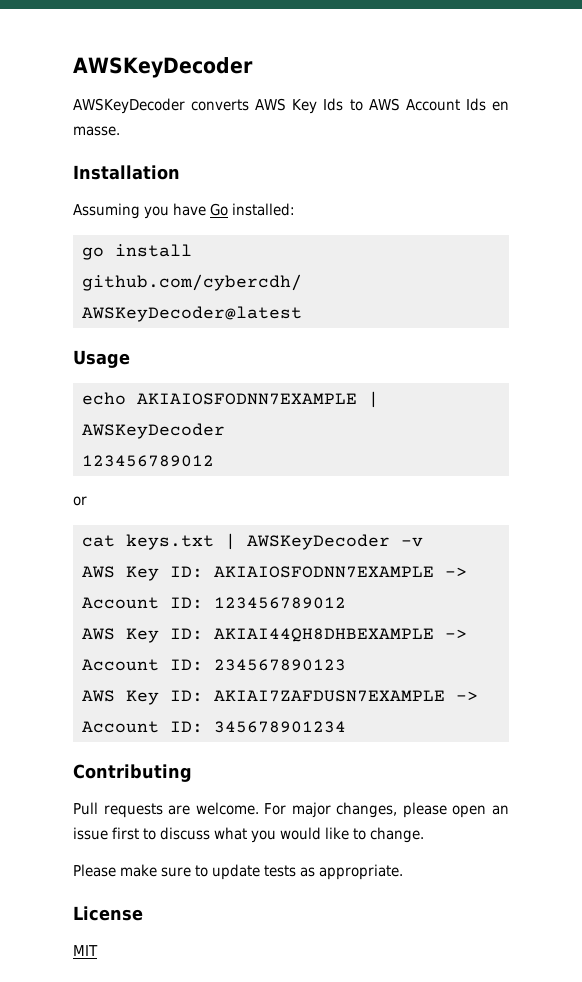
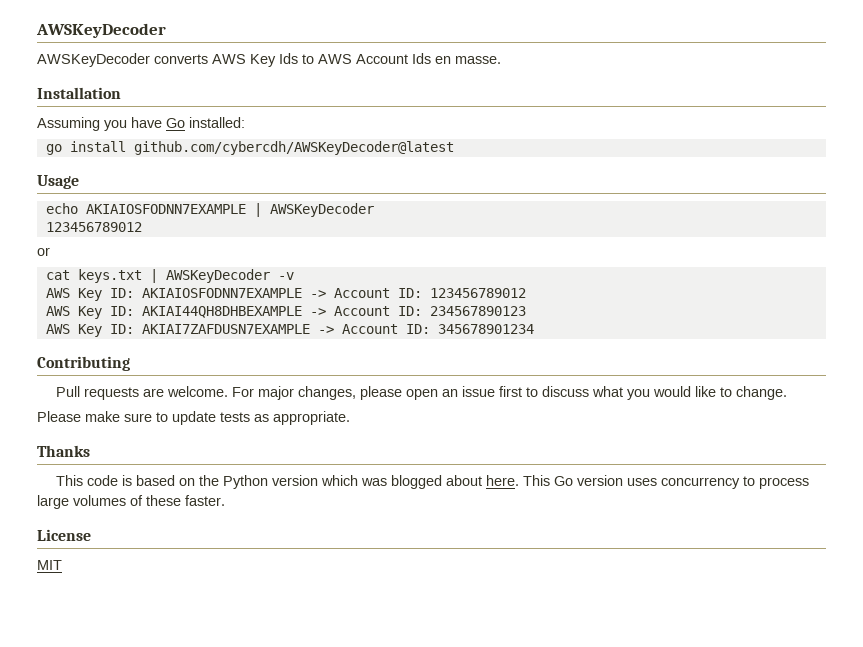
(403, 872) none -> [37,445,90,457] [56,475,810,489] [37,495,225,509] // Thanks // This code is based on the Python version which was blogged about here. This Go version uses concurrency to process large volumes of these faster.

